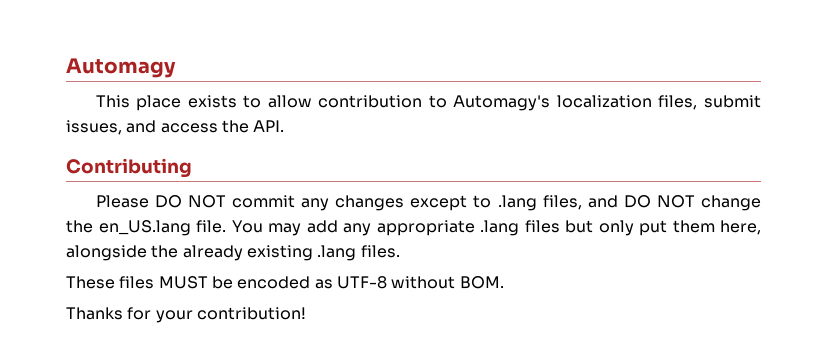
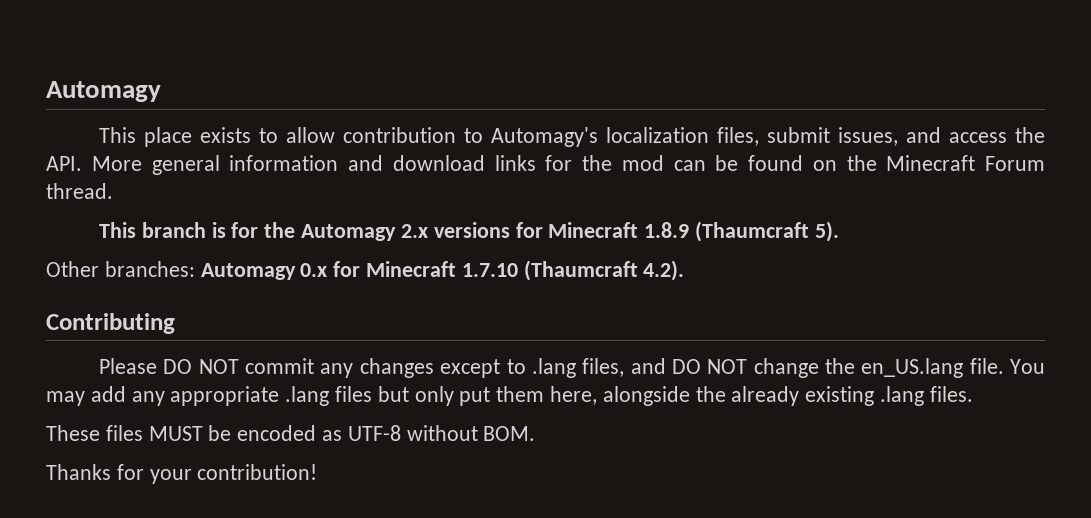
(285, 126) none -> [91,155,1045,175] [46,183,113,199] [99,221,839,242] [46,260,685,281] More general information and download links for the mod can be found on the Minecraft Forum thread. // This branch is for the Automagy 2.x versions for Minecraft 1.8.9 (Thaumcraft 5). // Other branches: Automagy 0.x for Minecraft 1.7.10 (Thaumcraft 4.2).

